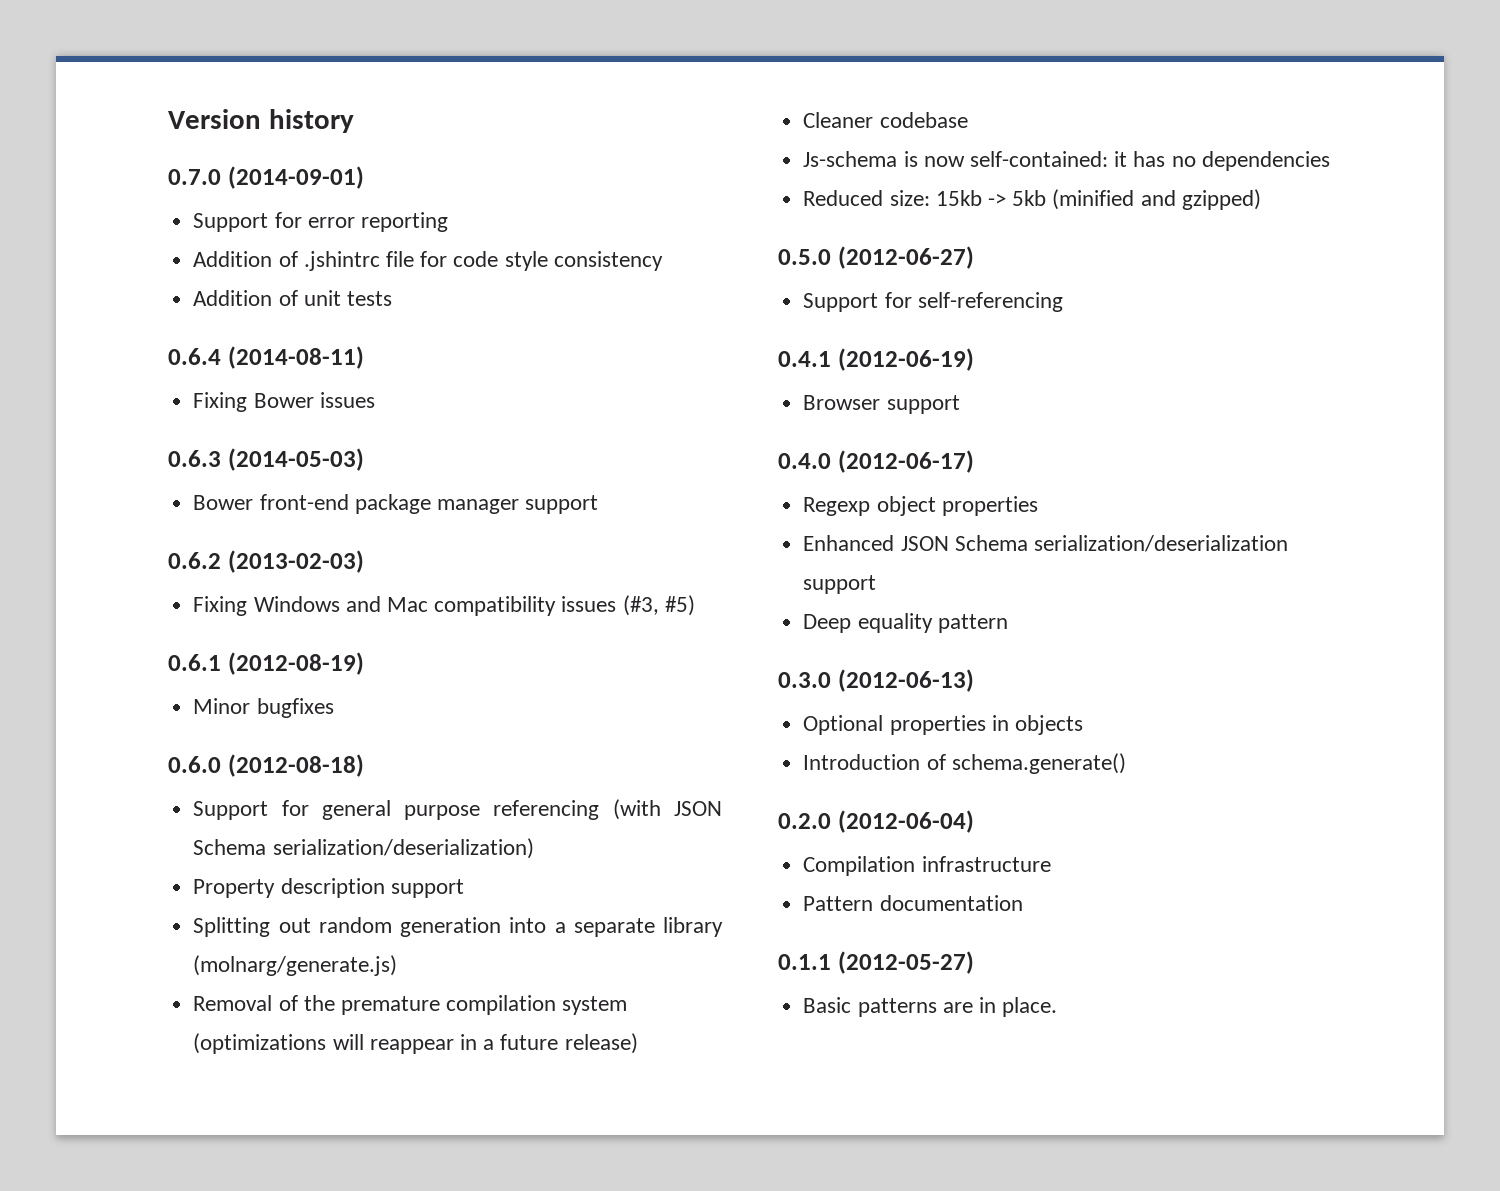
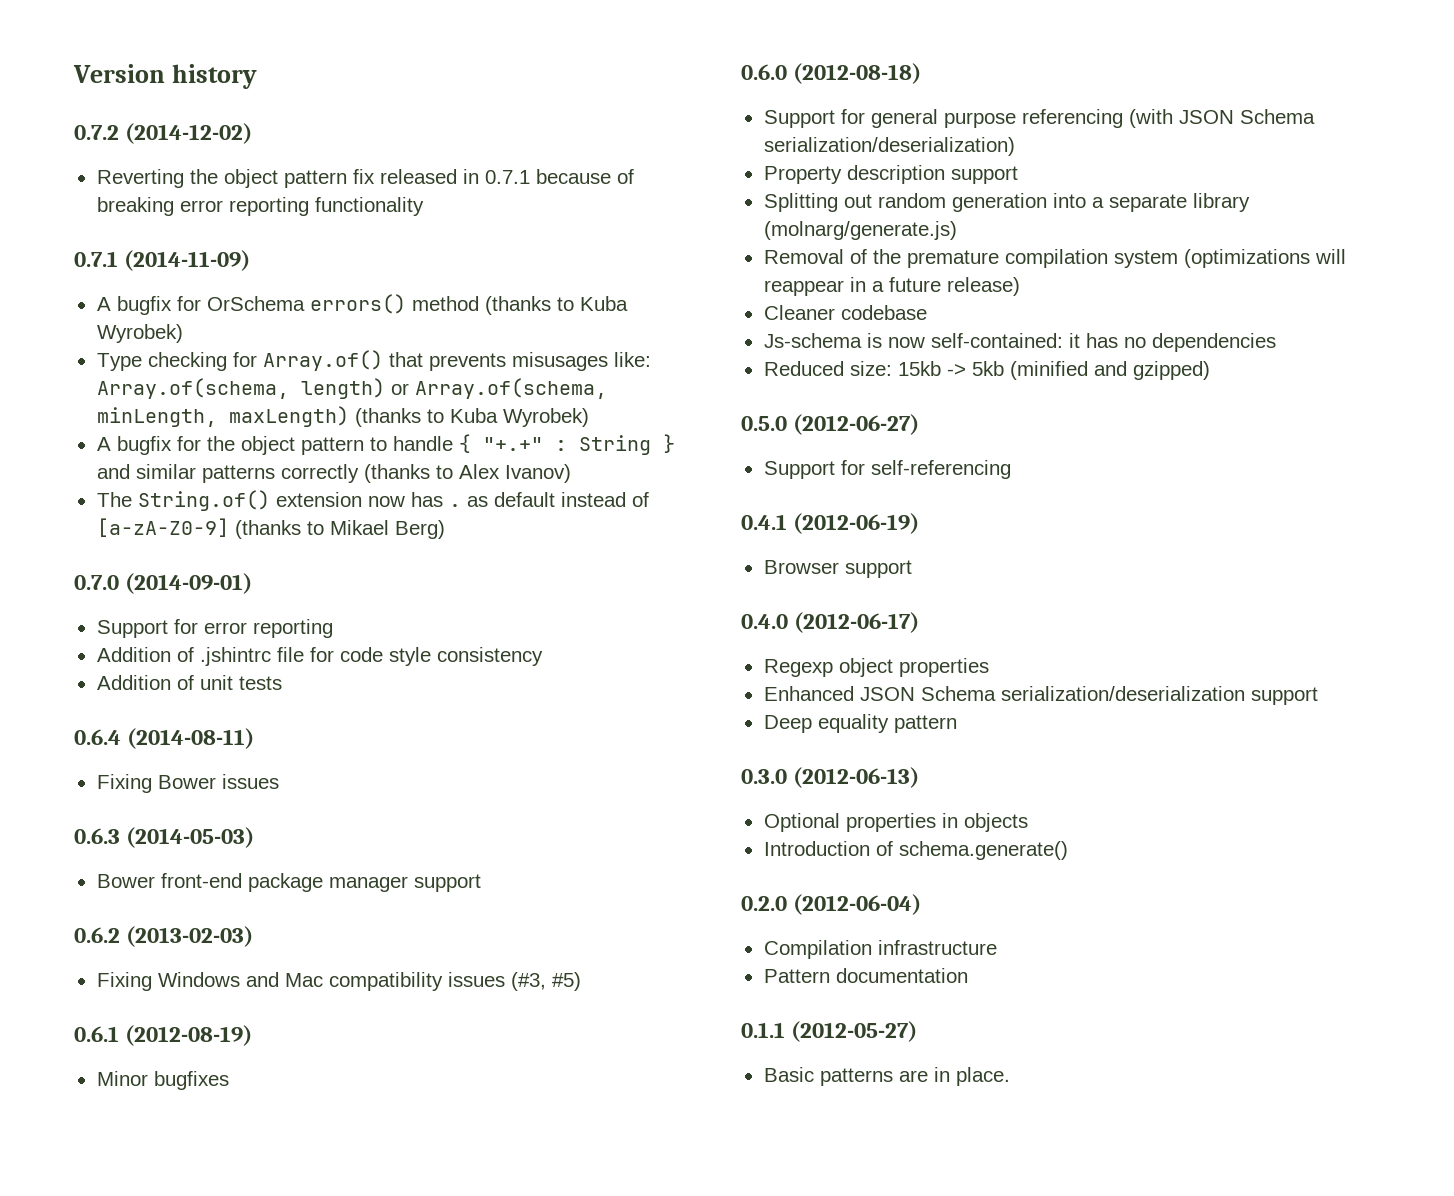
(354, 121) none -> [74,123,253,144] [96,169,634,188] [96,197,424,216] [74,250,251,271] [96,294,628,315] [96,324,183,343] [96,350,651,371] [96,378,607,399] [96,406,589,427] [96,434,675,455] [96,464,571,483] [96,490,649,511] [96,518,445,539] // 0.7.2 (2014-12-02) // Reverting the object pattern fix released in 0.7.1 because of breaking error reporting functionality // 0.7.1 (2014-11-09) // A bugfix for OrSchema errors() method (thanks to Kuba Wyrobek) // Type checking for Array.of() that prevents misusages like: Array.of(schema, length) or Array.of(schema, minLength, maxLength) (thanks to Kuba Wyrobek) // A bugfix for the object pattern to handle { "+.+" : String } and similar patterns correctly (thanks to Alex Ivanov) // The String.of() extension now has . as default instead of [a-zA-Z0-9] (thanks to Mikael Berg)

